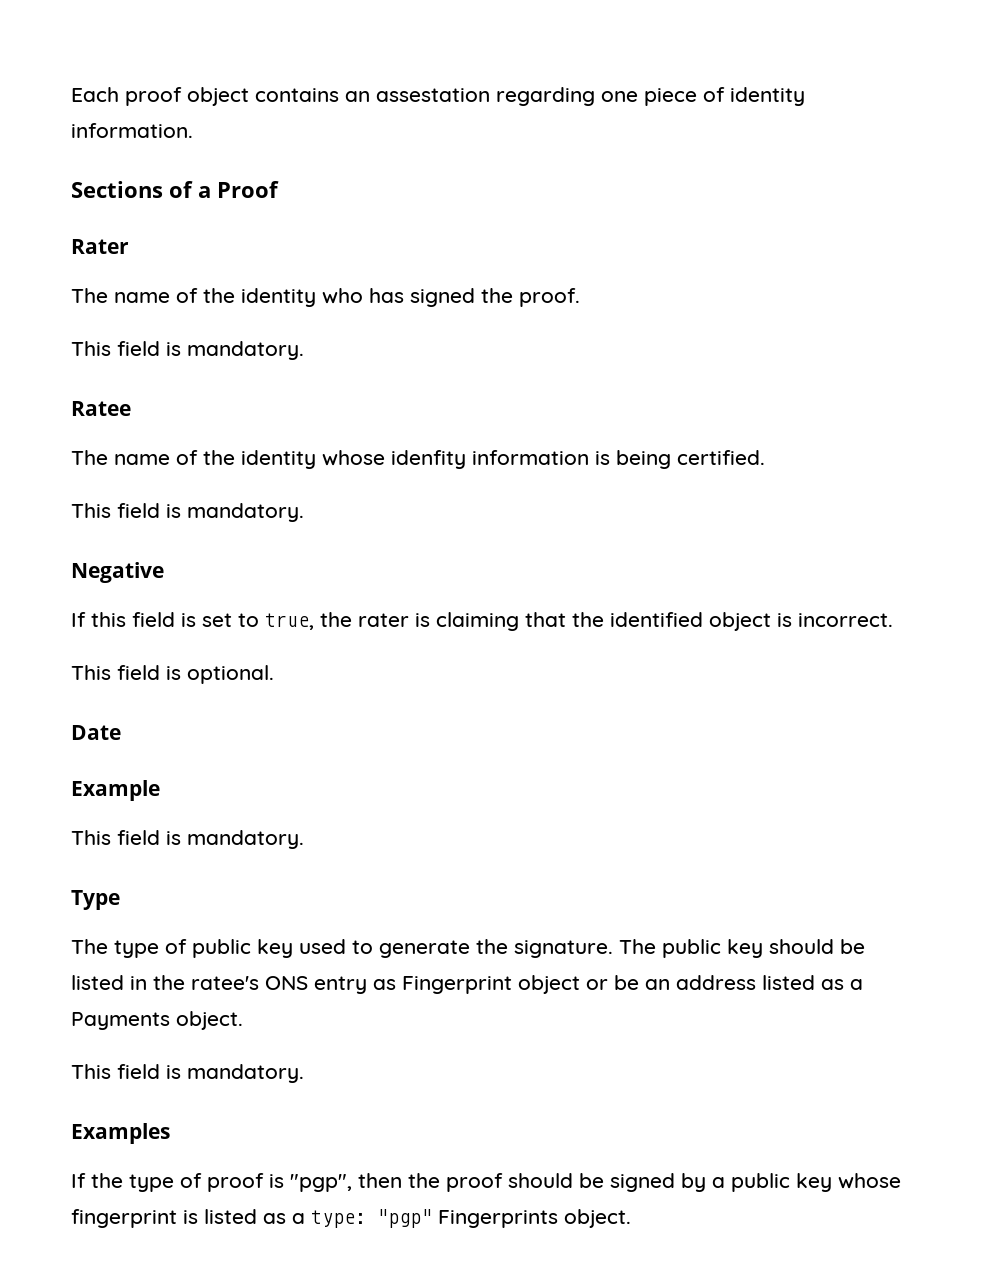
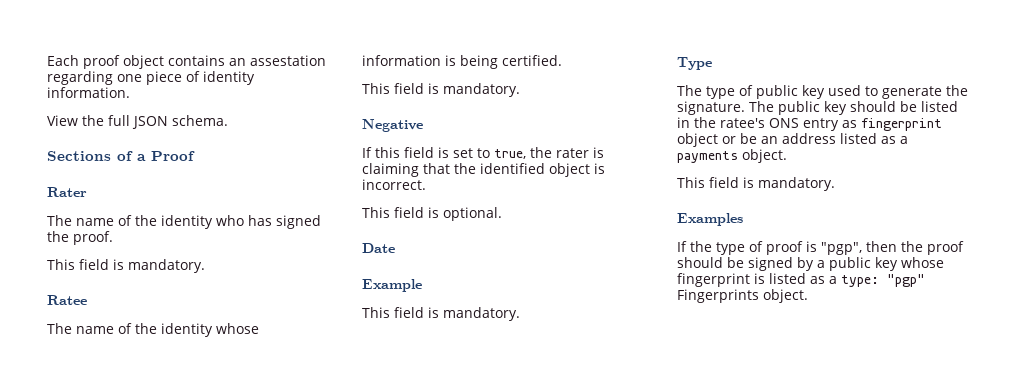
(193, 130) none -> [47,115,228,129] // View the full JSON schema.
[391,450,466,469] idenfity -> (259, 328) none
[402,976,512,994] Fingerprint -> [861,118,942,131] fingerprint
[71,1012,170,1030] Payments -> [677,151,738,163] payments

